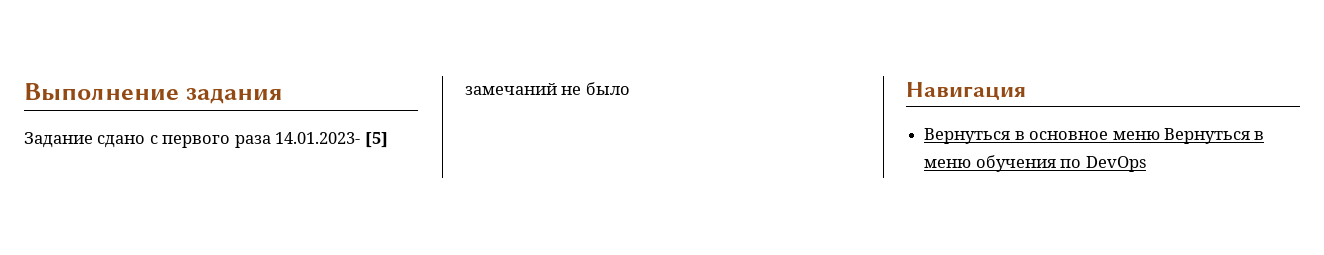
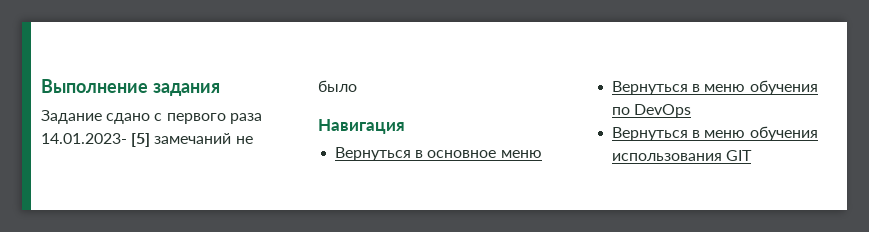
(1160, 135) none -> (542, 154) //
(1146, 164) none -> [612,126,818,141] [612,150,753,161] // Вернуться в меню обучения использования GIT

